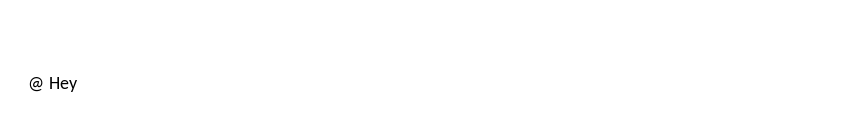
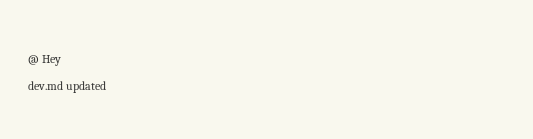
(78, 84) none -> [28,81,107,93] // dev.md updated

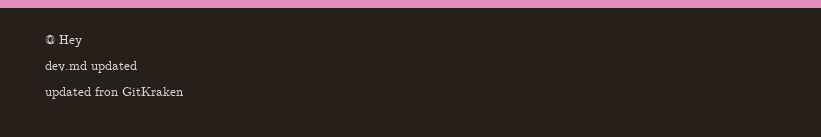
(107, 87) none -> [45,87,183,99] // updated fron GitKraken

